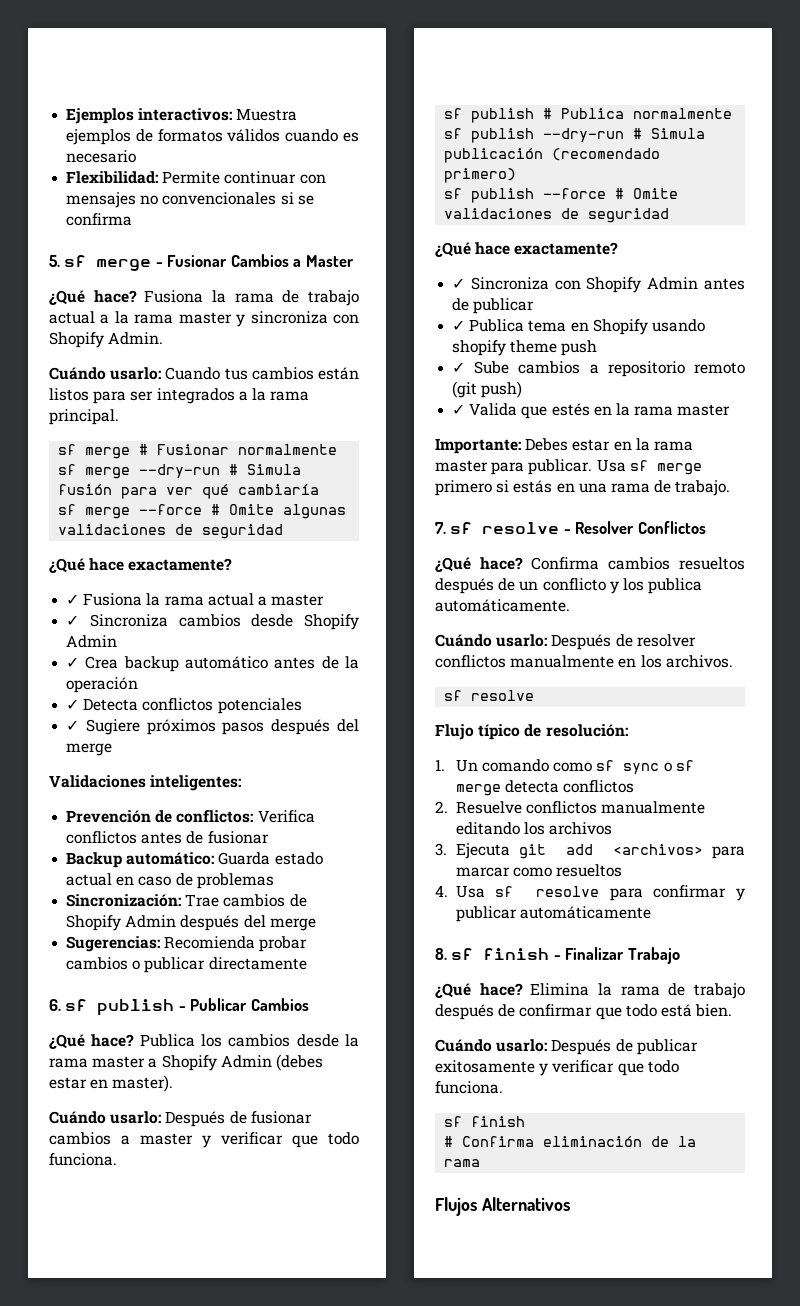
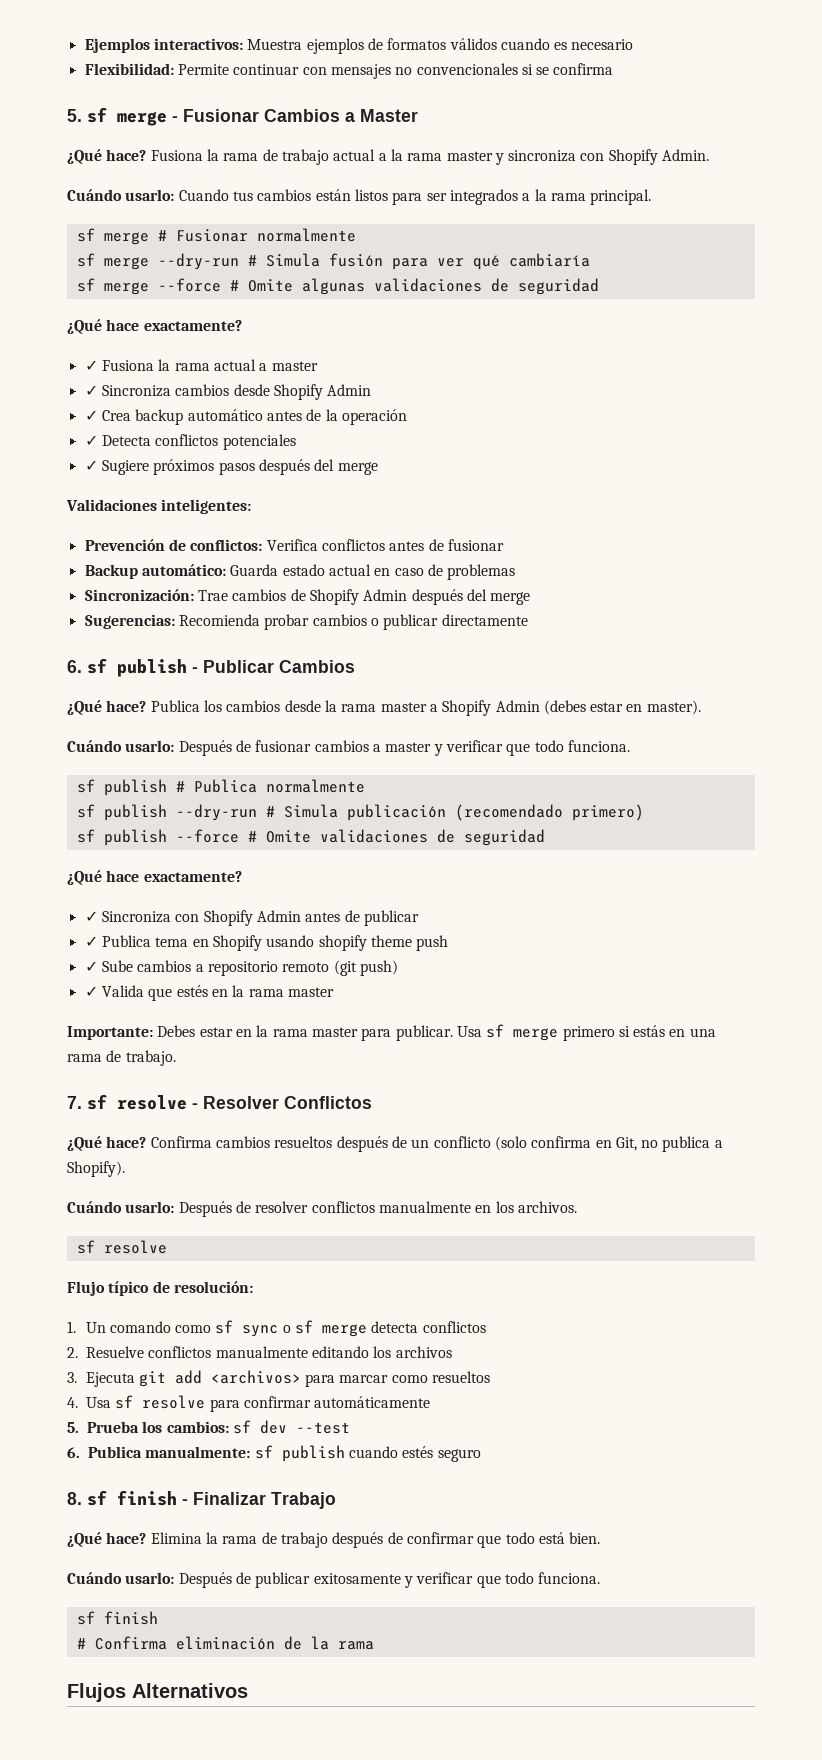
[609,578,703,594] [435,599,570,612] y los publica automáticamente. -> [494,1136,723,1152] [67,1161,125,1177] (solo confirma en Git, no publica a Shopify).
[736,888,745,901] [455,906,517,922] y publicar -> (311, 1402) none
(652, 912) none -> [67,1420,350,1434] [67,1445,481,1462] // 5. Prueba los cambios: sf dev --test // 6. Publica manualmente: sf publish cuando estés seguro

